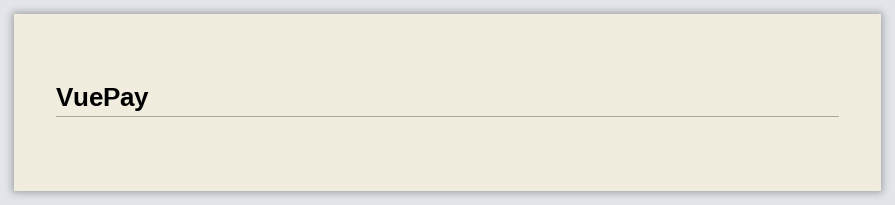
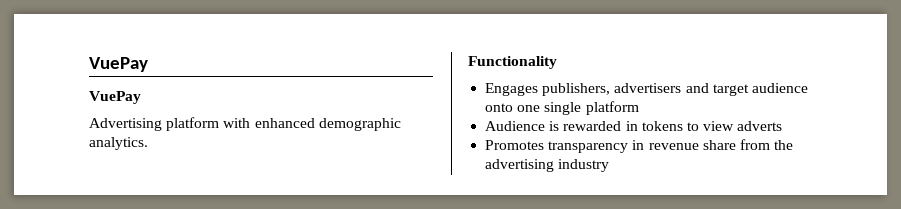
[56,88,149,111] VuePay -> [89,57,148,72] [89,91,141,104] [89,117,401,131] [89,137,148,150] [468,56,557,69] [485,83,808,96] [485,101,639,115] [485,121,783,131] [485,139,794,153] [485,159,610,172] VuePay // VuePay // Advertising platform with enhanced demographic analytics. // Functionality // Engages publishers, advertisers and target audience onto one single platform // Audience is rewarded in tokens to view adverts // Promotes transparency in revenue share from the advertising industry

